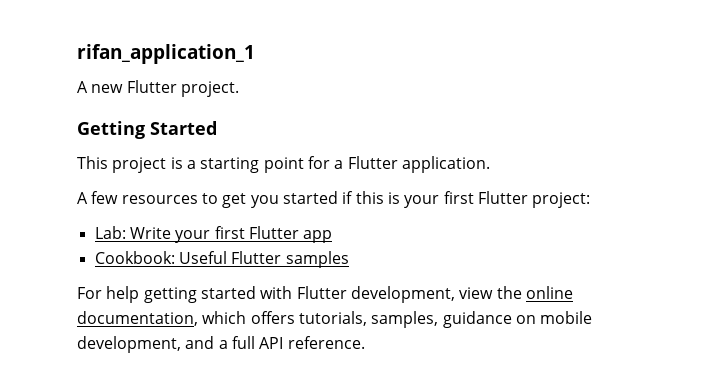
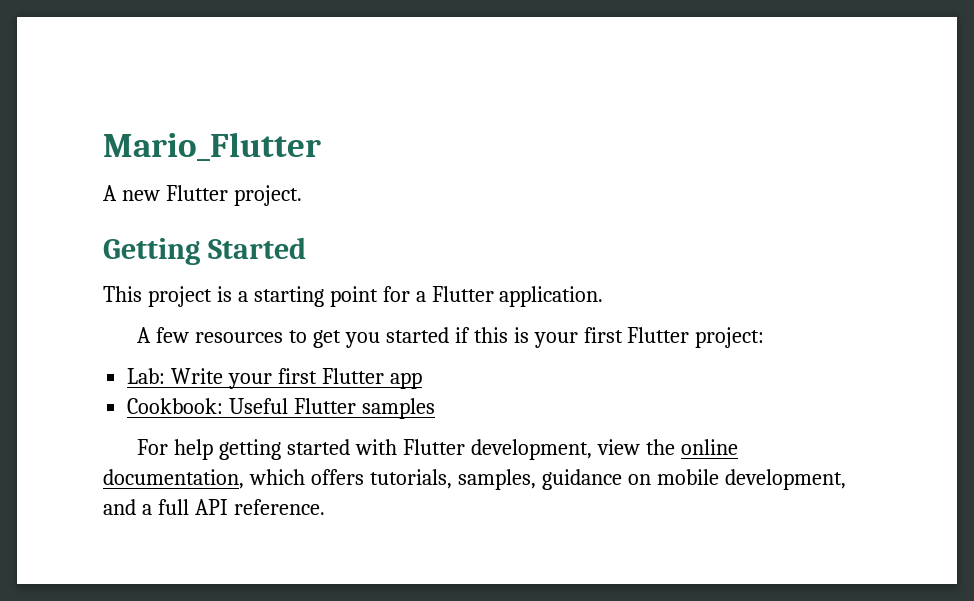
[77,44,255,64] rifan_application_1 -> [103,132,321,161] Mario_Flutter

